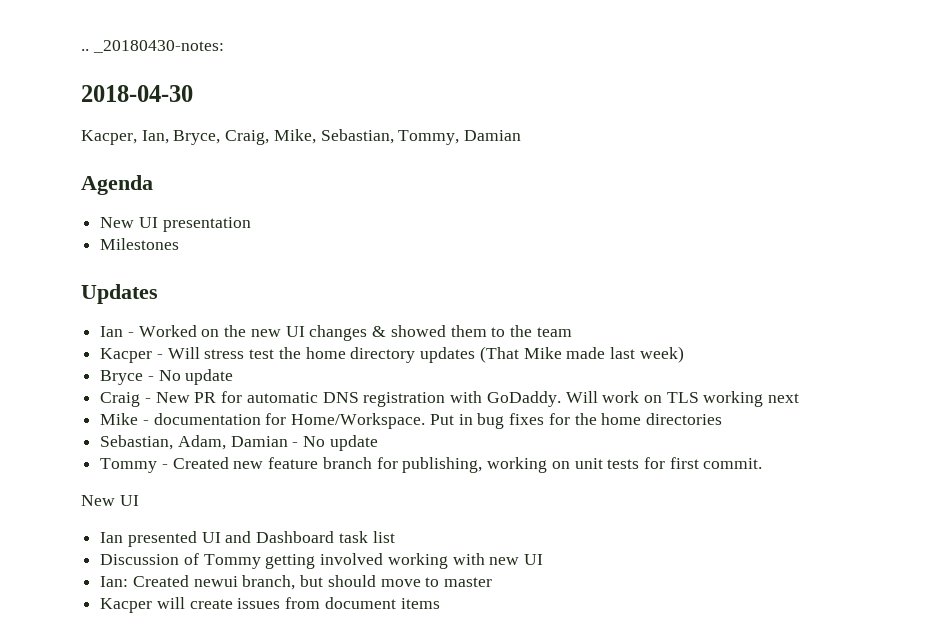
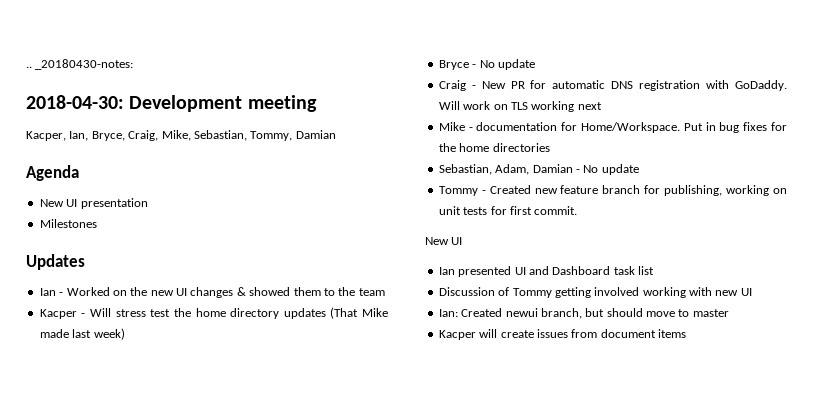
[81,85,193,102] 2018-04-30 -> [26,95,317,112] 2018-04-30: Development meeting

